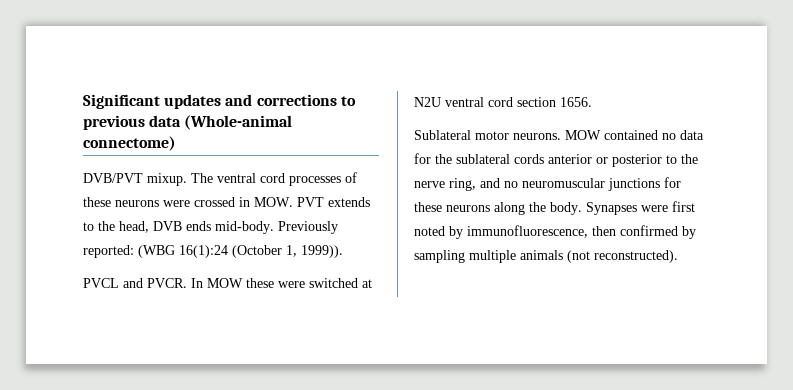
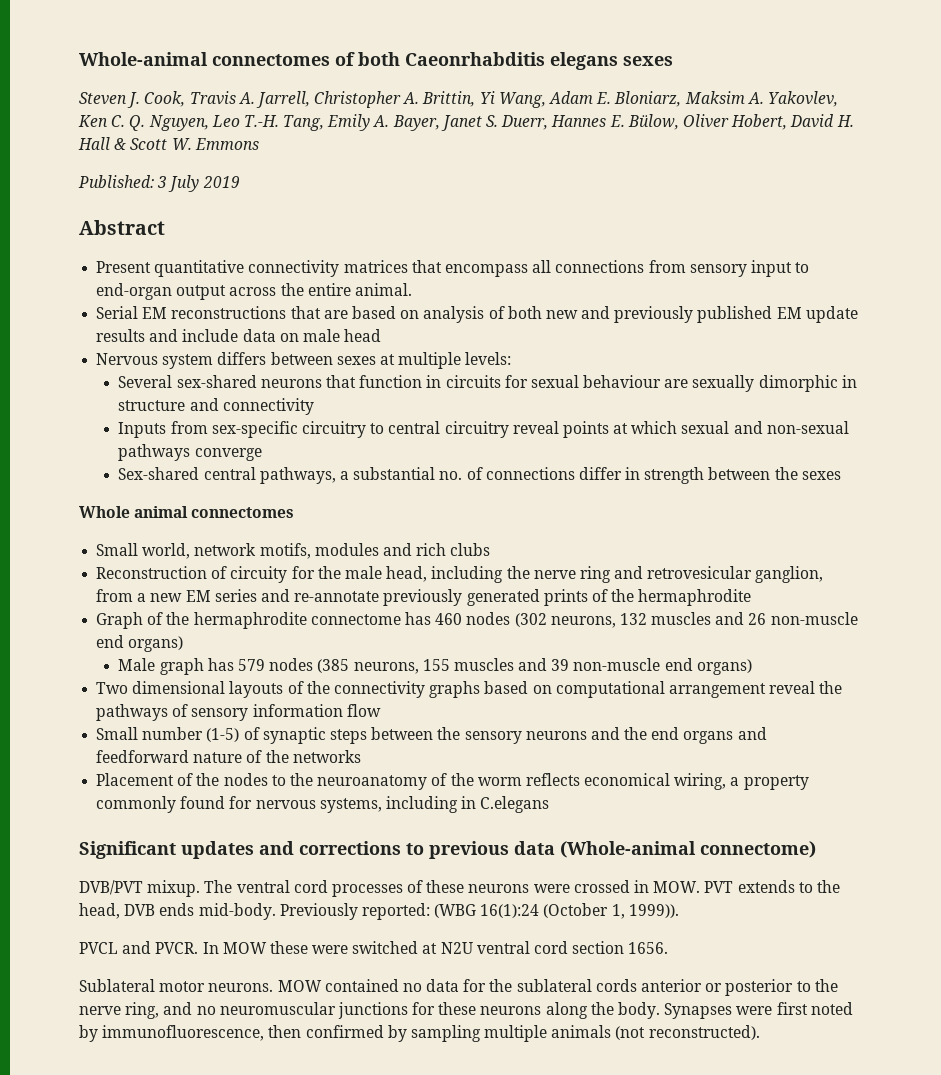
(83, 101) none -> [79,52,673,70] [79,91,838,108] [78,114,854,131] [78,137,259,150] [78,175,240,192] [79,220,165,235] [96,260,810,277] [96,283,412,300] [96,306,858,323] [96,329,382,342] [96,352,512,369] [118,375,857,392] [118,398,314,415] [118,421,849,438] [118,444,262,461] [118,467,841,484] [79,506,295,518] [96,543,491,559] [96,566,824,583] [96,589,752,606] [96,612,858,629] [96,635,184,652] [118,658,752,675] [96,681,843,698] [96,704,381,721] [96,727,767,744] [96,750,361,763] [96,773,809,790] [96,796,550,813] Whole-animal connectomes of both Caeonrhabditis elegans sexes // Steven J. Cook, Travis A. Jarrell, Christopher A. Brittin, Yi Wang, Adam E. Bloniarz, Maksim A. Yakovlev, Ken C. Q. Nguyen, Leo T.-H. Tang, Emily A. Bayer, Janet S. Duerr, Hannes E. Bülow, Oliver Hobert, David H. Hall & Scott W. Emmons // Published: 3 July 2019 // Abstract // Present quantitative connectivity matrices that encompass all connections from sensory input to end-organ output across the entire animal. // Serial EM reconstructions that are based on analysis of both new and previously published EM update results and include data on male head // Nervous system differs between sexes at multiple levels: // Several sex-shared neurons that function in circuits for sexual behaviour are sexually dimorphic in structure and connectivity // Inputs from sex-specific circuitry to central circuitry reveal points at which sexual and non-sexual pathways converge // Sex-shared central pathways, a substantial no. of connections differ in strength between the sexes // Whole animal connectomes // Small world, network motifs, modules and rich clubs // Reconstruction of circuity for the male head, including the nerve ring and retrovesicular ganglion, from a new EM series and re-annotate previously generated prints of the hermaphrodite // Graph of the hermaphrodite connectome has 460 nodes (302 neurons, 132 muscles and 26 non-muscle end organs) // Male graph has 579 nodes (385 neurons, 155 muscles and 39 non-muscle end organs) // Two dimensional layouts of the connectivity graphs based on computational arrangement reveal the pathways of sensory information flow // Small number (1-5) of synaptic steps between the sensory neurons and the end organs and feedforward nature of the networks // Placement of the nodes to the neuroanatomy of the worm reflects economical wiring, a property commonly found for nervous systems, including in C.elegans //

